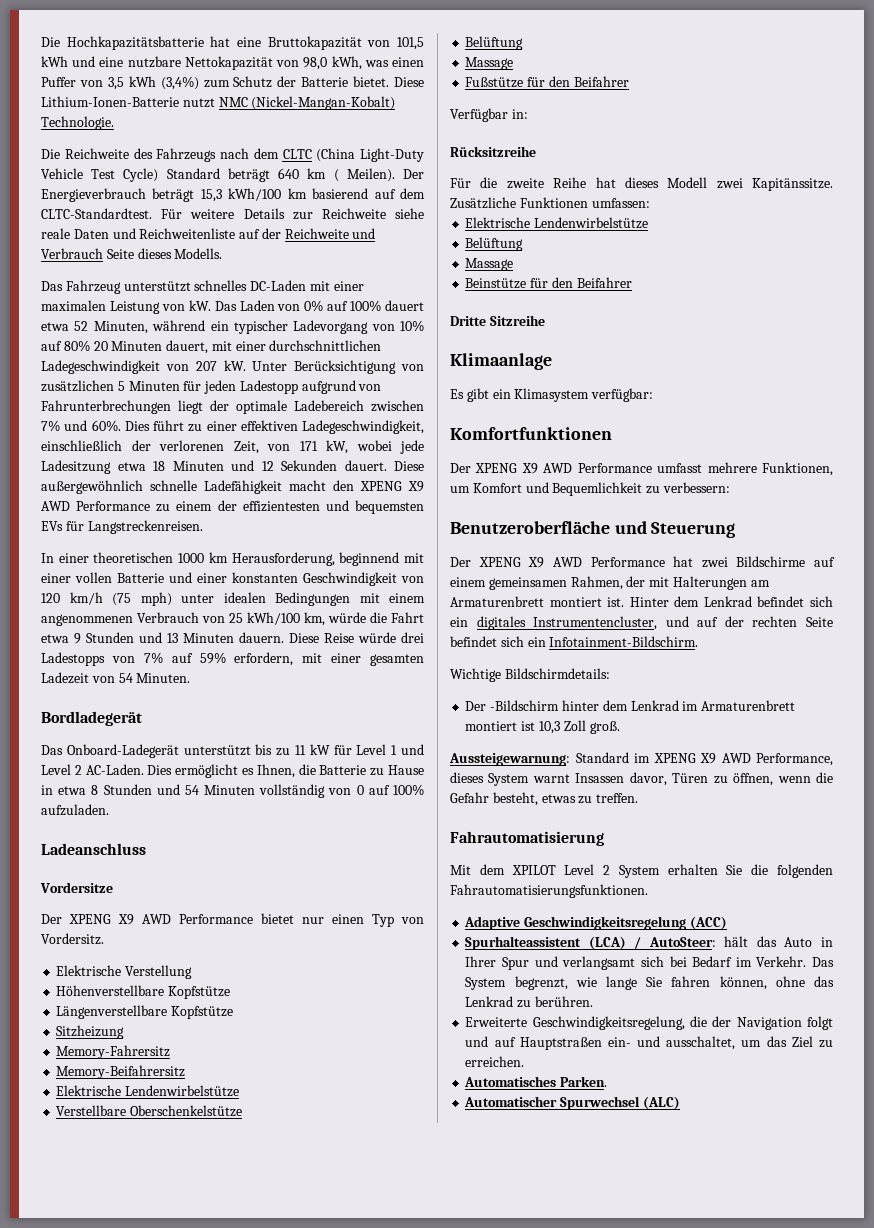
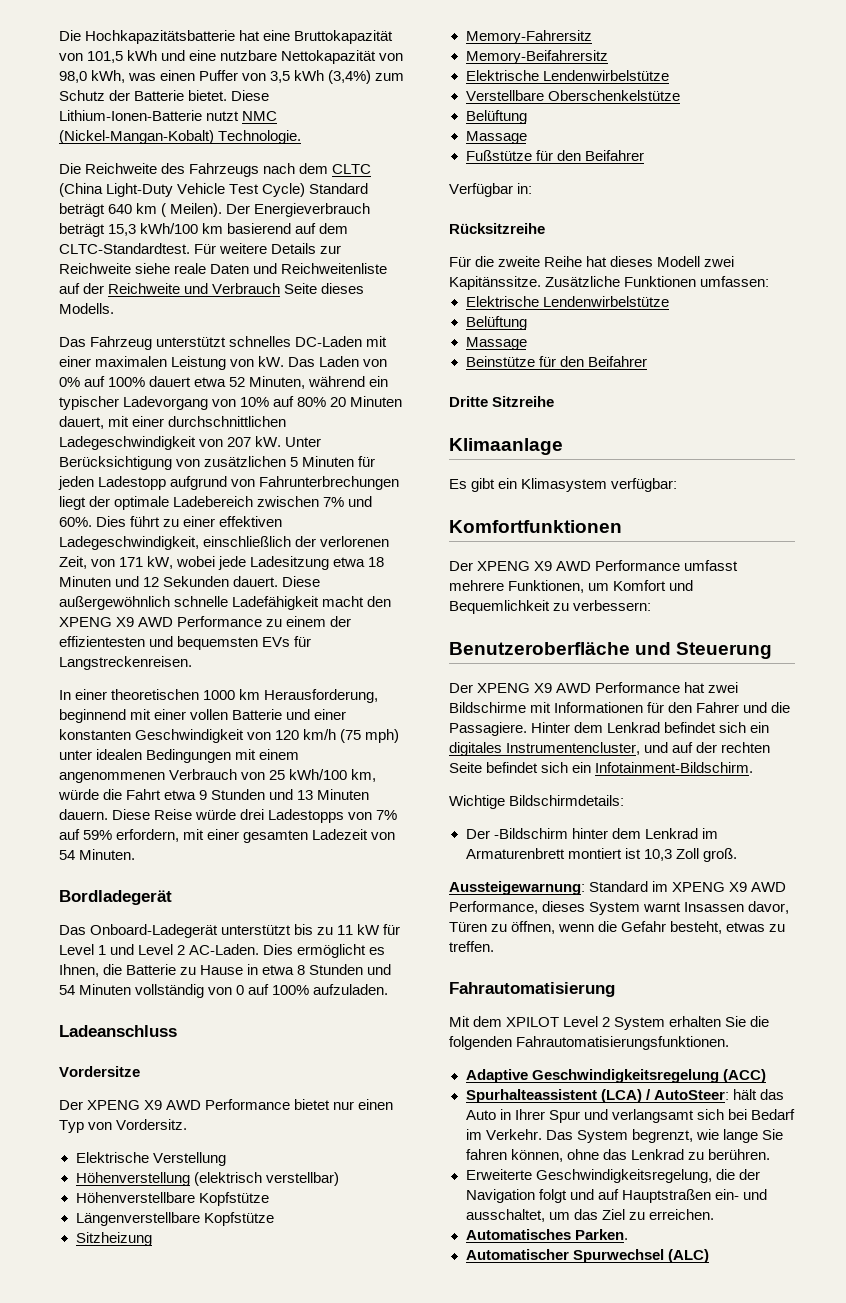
(193, 972) none -> [75,1172,339,1186] // Höhenverstellung (elektrisch verstellbar)
[814,557,835,567] [450,576,770,590] [450,596,625,607] auf einem gemeinsamen Rahmen, der mit Halterungen am Armaturenbrett montiert ist. -> [530,702,791,713] [449,722,527,736] mit Informationen für den Fahrer und die Passagiere.

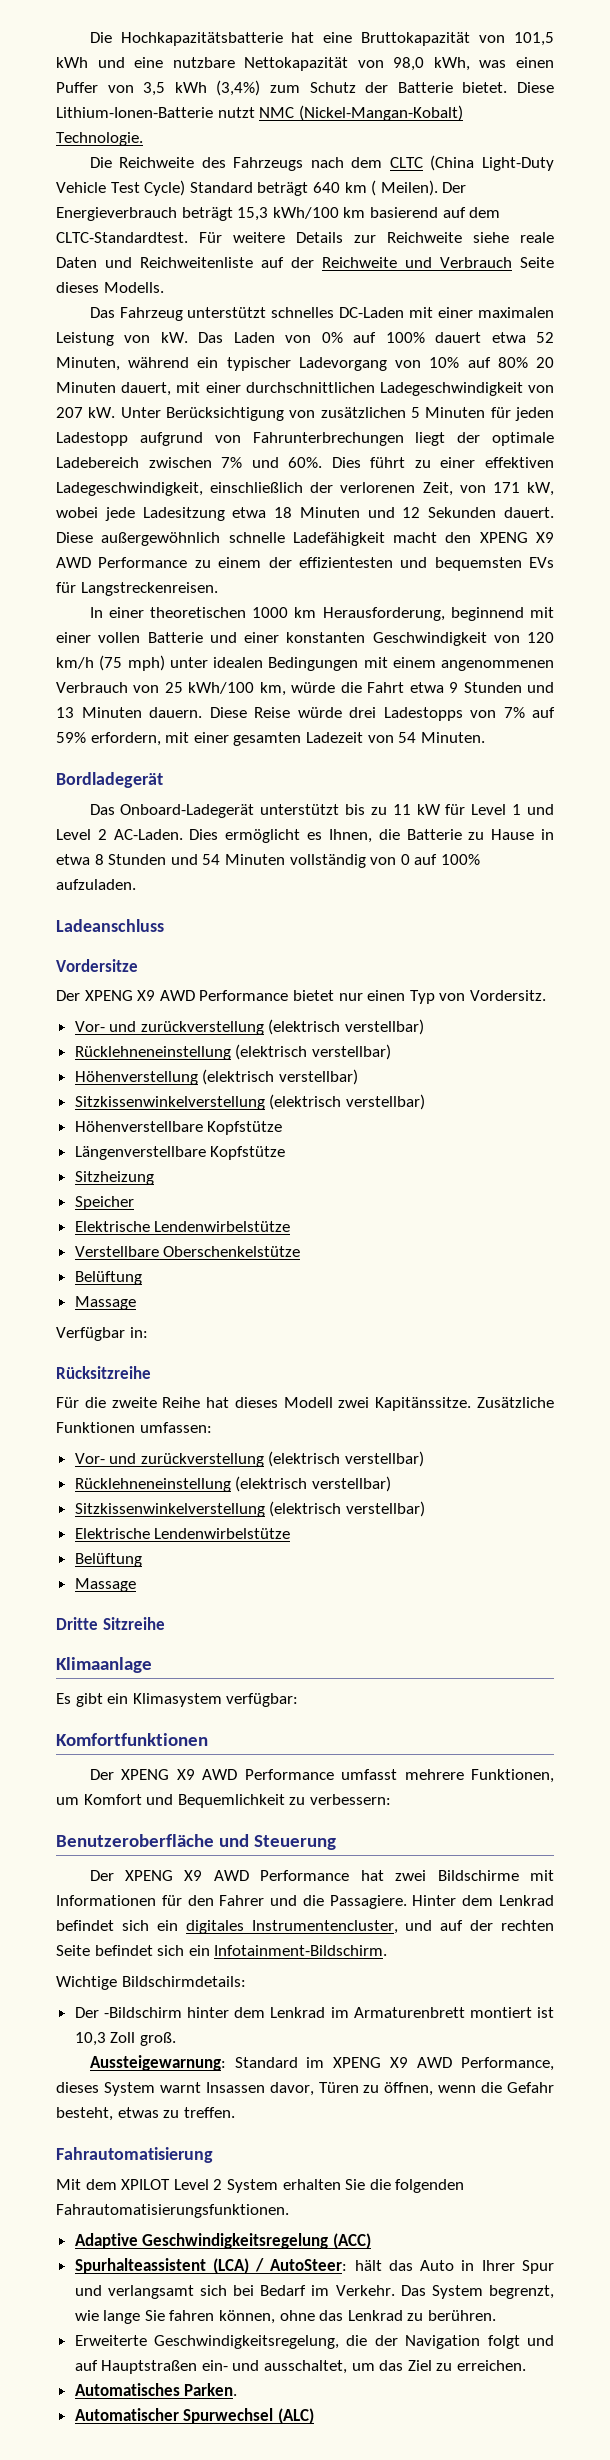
[75,1152,226,1166] Elektrische Verstellung -> [74,1019,425,1035] [74,1044,391,1060] Vor- und zurückverstellung (elektrisch verstellbar) // Rücklehneneinstellung (elektrisch verstellbar)
(339, 1179) none -> [74,1094,425,1110] // Sitzkissenwinkelverstellung (elektrisch verstellbar)
[465,30,592,44] [465,50,608,64] Memory-Fahrersitz // Memory-Beifahrersitz -> [74,1196,134,1210] Speicher
[465,150,644,161] // Fußstütze für den Beifahrer -> (136, 1303) none
(770, 281) none -> [74,1451,425,1467] [74,1476,391,1492] [74,1501,425,1517] // Vor- und zurückverstellung (elektrisch verstellbar) // Rücklehneneinstellung (elektrisch verstellbar) // Sitzkissenwinkelverstellung (elektrisch verstellbar)
[465,356,647,367] // Beinstütze für den Beifahrer -> (136, 1585) none

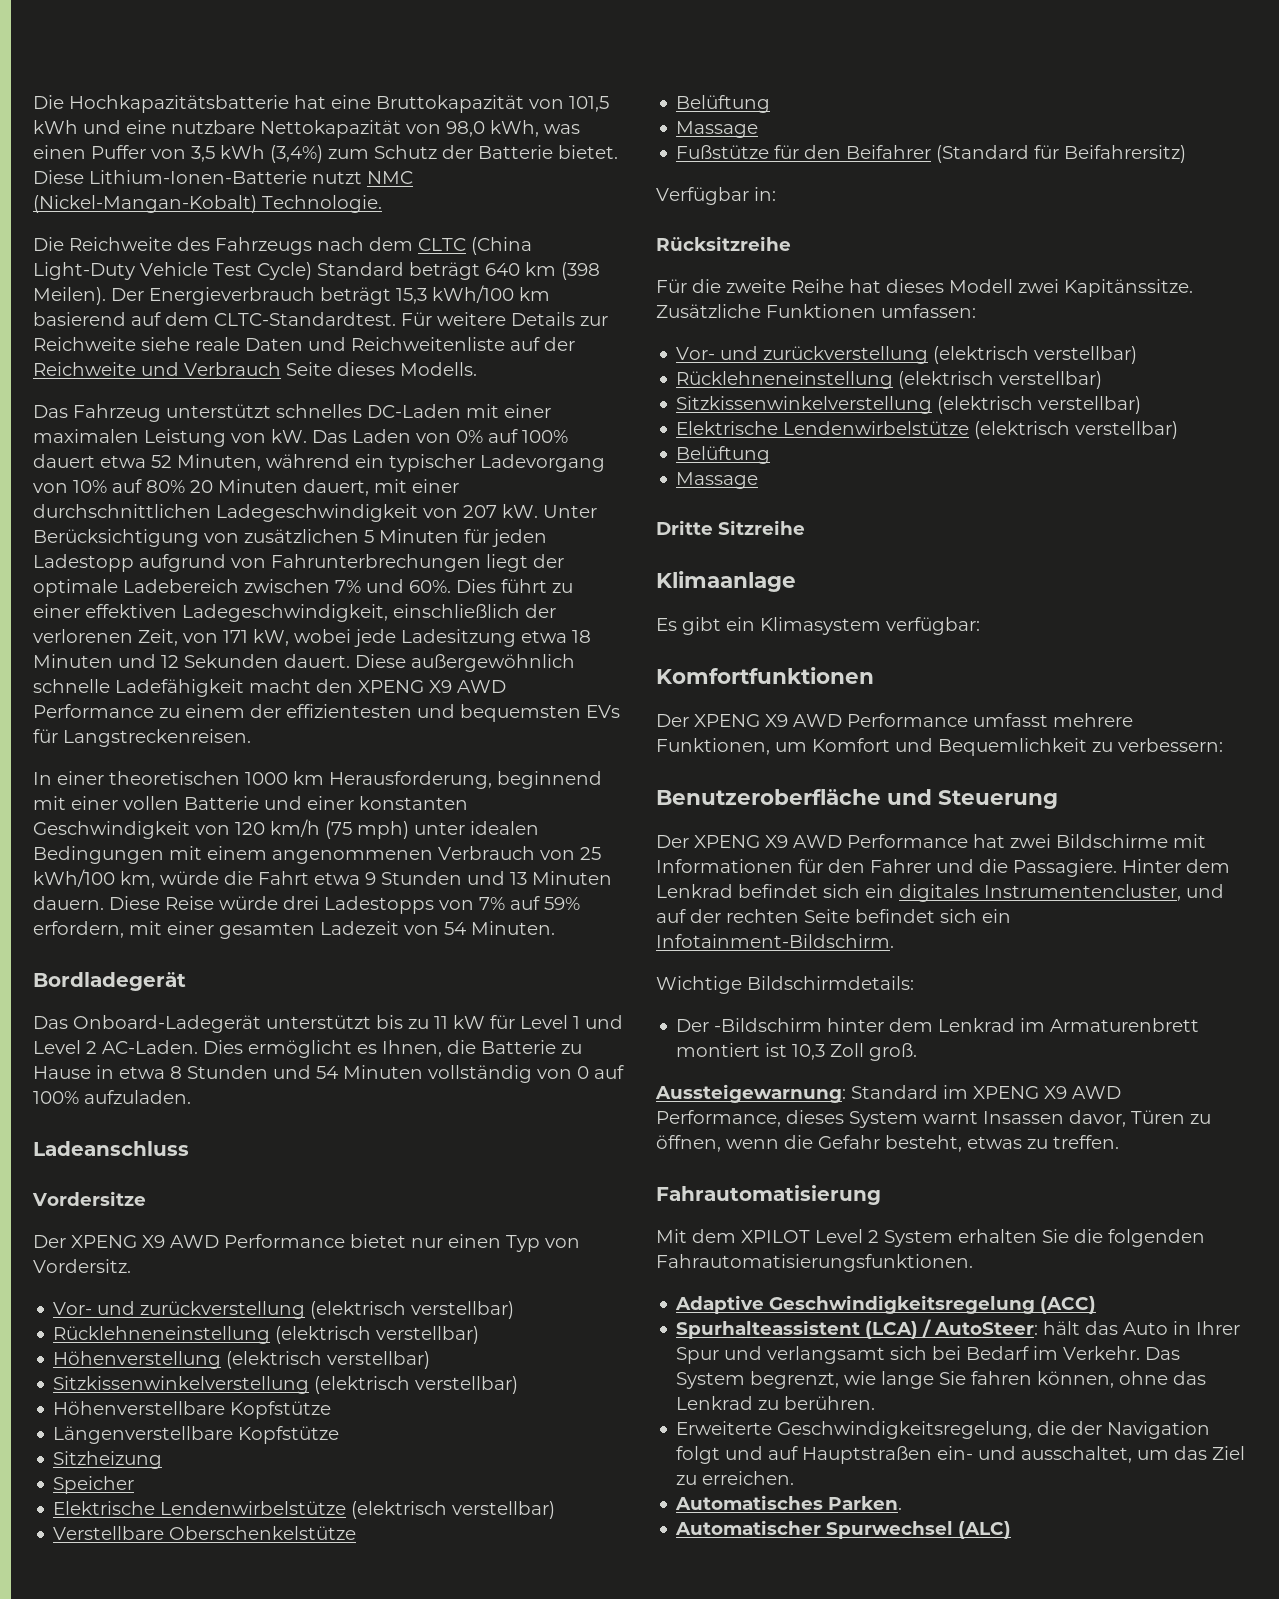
[371,180,377,196] ( -> [561,262,600,280] (398
(291, 1226) none -> [351,1501,556,1519] (elektrisch verstellbar)
(136, 1303) none -> [676,145,1187,163] // Fußstütze für den Beifahrer (Standard für Beifahrersitz)
(291, 1533) none -> [974,421,1179,439] (elektrisch verstellbar)

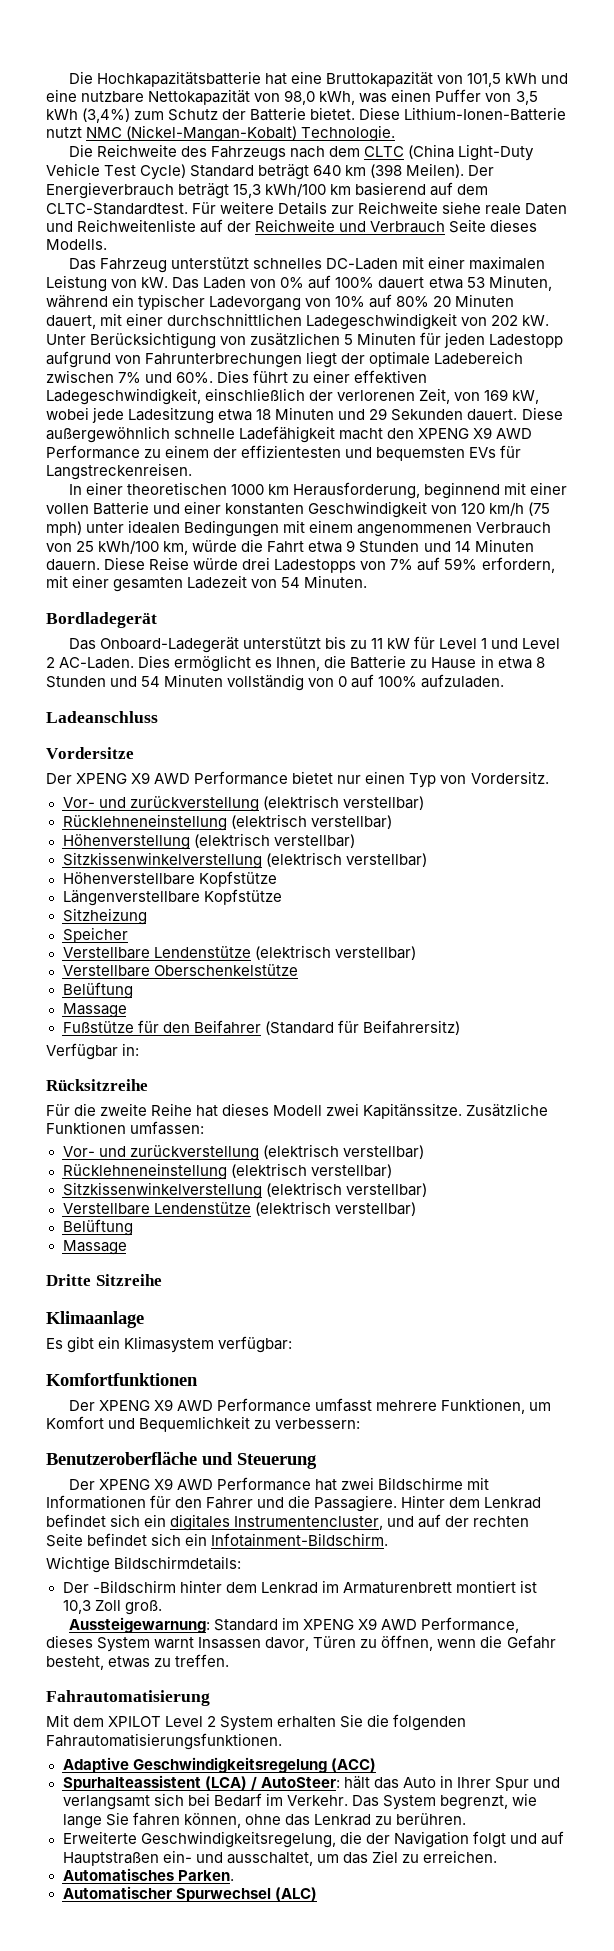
[151,455,172,468] 52 -> [466,277,485,288] 53
[463,505,497,518] 207 -> [491,315,519,326] 202
[223,630,248,643] 171 -> [484,389,509,401] 169
[161,655,179,668] 12 -> [369,408,388,420] 29
[510,872,527,885] 13 -> [454,541,471,552] 14
[53,1501,347,1515] Elektrische Lendenwirbelstütze -> [62,946,251,959] Verstellbare Lendenstütze
[676,421,970,435] Elektrische Lendenwirbelstütze -> [62,1202,251,1215] Verstellbare Lendenstütze

